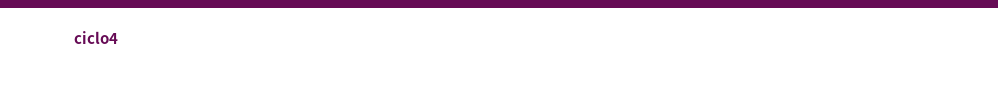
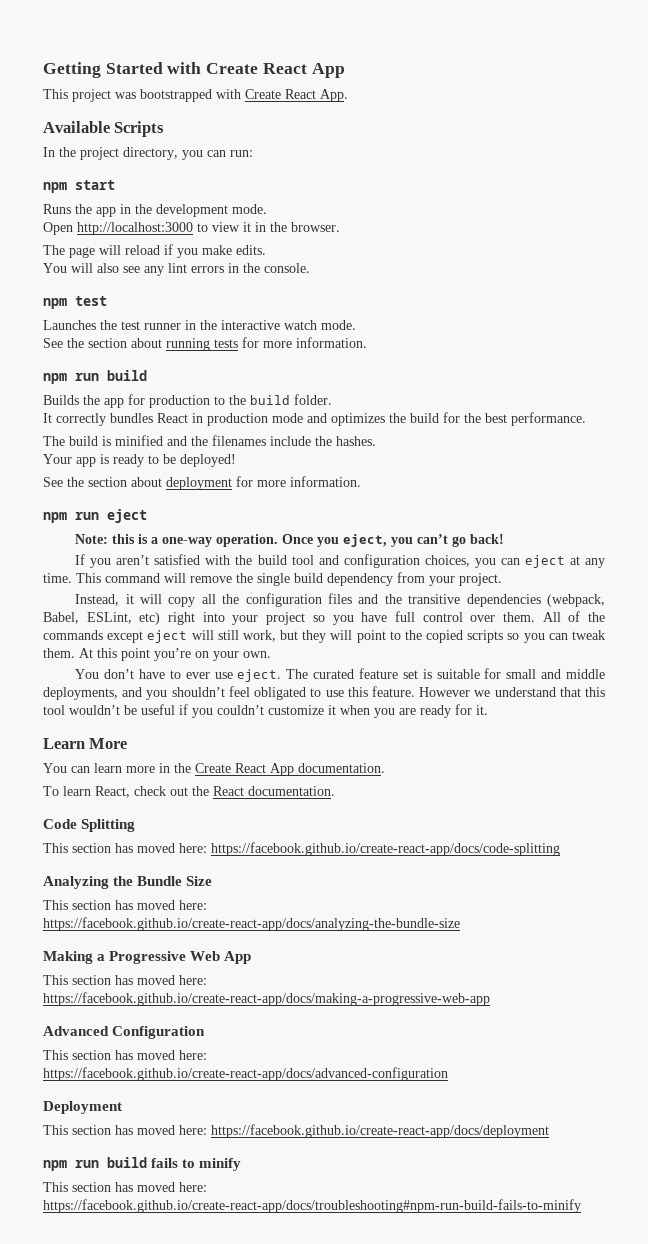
[74,31,118,44] ciclo4 -> [43,62,345,78] [43,89,348,102] [43,121,165,137] [43,147,253,160] [43,180,115,193] [43,204,267,217] [43,222,340,235] [43,244,266,258] [43,263,310,276] [43,296,107,309] [43,320,356,330] [43,337,367,351] [43,370,147,384] [43,394,332,408] [43,412,586,426] [43,435,376,446] [43,454,236,467] [43,476,361,490] [43,509,147,523] [75,534,505,547] [75,554,606,568] [43,572,502,586] [75,593,605,607] [43,611,605,625] [43,630,606,643] [43,648,271,661] [75,668,605,682] [43,686,605,700] [43,704,488,718] [43,738,128,749] [43,763,385,776] [43,786,335,798] [43,819,136,832] [43,842,560,856] [43,876,213,889] [43,900,207,910] [43,917,460,931] [43,951,252,964] [43,975,207,985] [43,992,490,1006] [43,1026,206,1039] [43,1050,207,1060] [43,1067,448,1081] [43,1101,122,1114] [43,1124,549,1138] [43,1157,242,1171] [43,1182,207,1192] [43,1199,581,1213] Getting Started with Create React App // This project was bootstrapped with Create React App. // Available Scripts // In the project directory, you can run: // npm start // Runs the app in the development mode. // Open http://localhost:3000 to view it in the browser. // The page will reload if you make edits. // You will also see any lint errors in the console. // npm test // Launches the test runner in the interactive watch mode. // See the section about running tests for more information. // npm run build // Builds the app for production to the build folder. // It correctly bundles React in production mode and optimizes the build for the best performance. // The build is minified and the filenames include the hashes. // Your app is ready to be deployed! // See the section about deployment for more information. // npm run eject // Note: this is a one-way operation. Once you eject, you can’t go back! // If you aren’t satisfied with the build tool and configuration choices, you can eject at any time. This command will remove the single build dependency from your project. // Instead, it will copy all the configuration files and the transitive dependencies (webpack, Babel, ESLint, etc) right into your project so you have full control over them. All of the commands except eject will still work, but they will point to the copied scripts so you can tweak them. At this point you’re on your own. // You don’t have to ever use eject. The curated feature set is suitable for small and middle deployments, and you shouldn’t feel obligated to use this feature. However we understand that this tool wouldn’t be useful if you couldn’t customize it when you are ready for it. // Learn More // You can learn more in the Create React App documentation. // To learn React, check out the React documentation. // Code Splitting // This section has moved here: https://facebook.github.io/create-react-app/docs/code-splitting // Analyzing the Bundle Size // This section has moved here: https://facebook.github.io/create-react-app/docs/analyzing-the-bundle-size // Making a Progressive Web App // This section has moved here: https://facebook.github.io/create-react-app/docs/making-a-progressive-web-app // Advanced Configuration // This section has moved here: https://facebook.github.io/create-react-app/docs/advanced-configuration // Deployment // This section has moved here: https://facebook.github.io/create-react-app/docs/deployment // npm run build fails to minify // This section has moved here: https://facebook.github.io/create-react-app/docs/troubleshooting#npm-run-build-fails-to-minify

